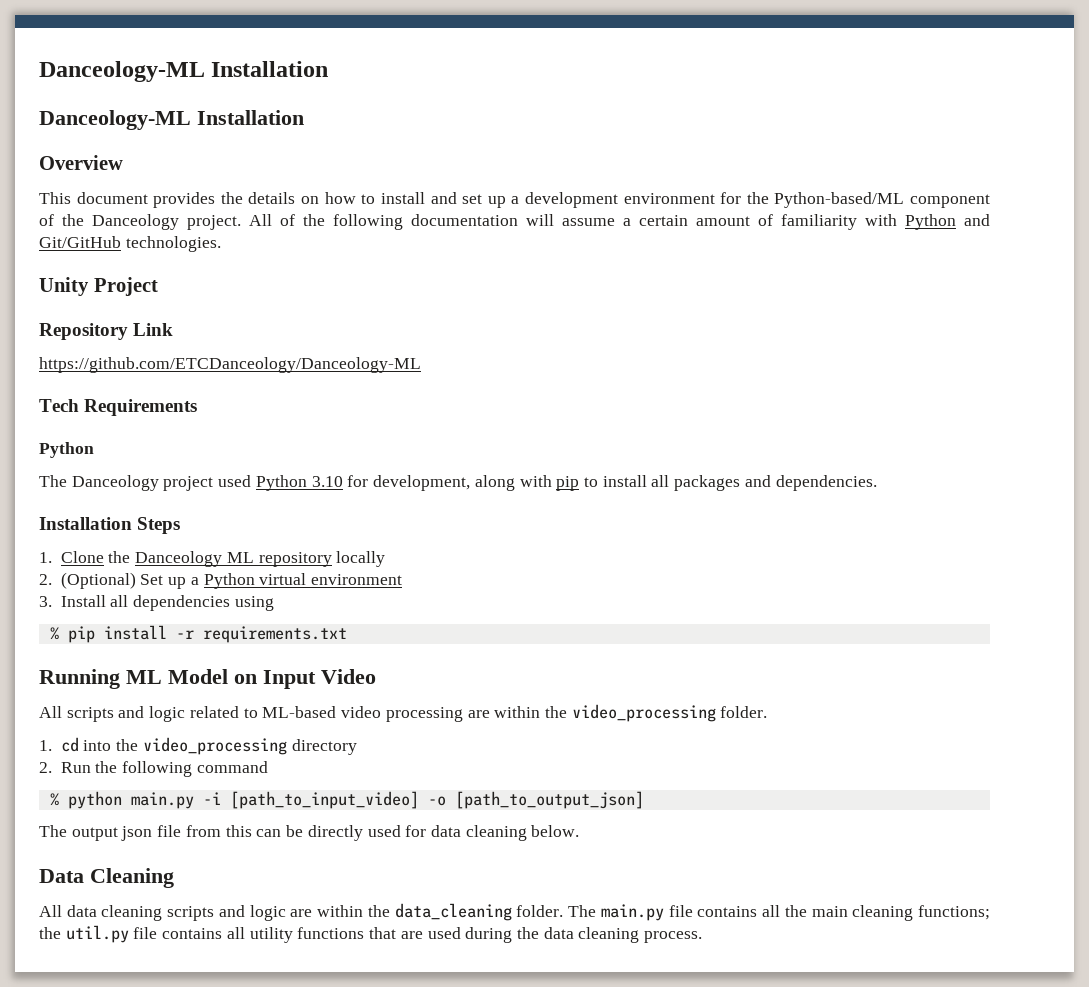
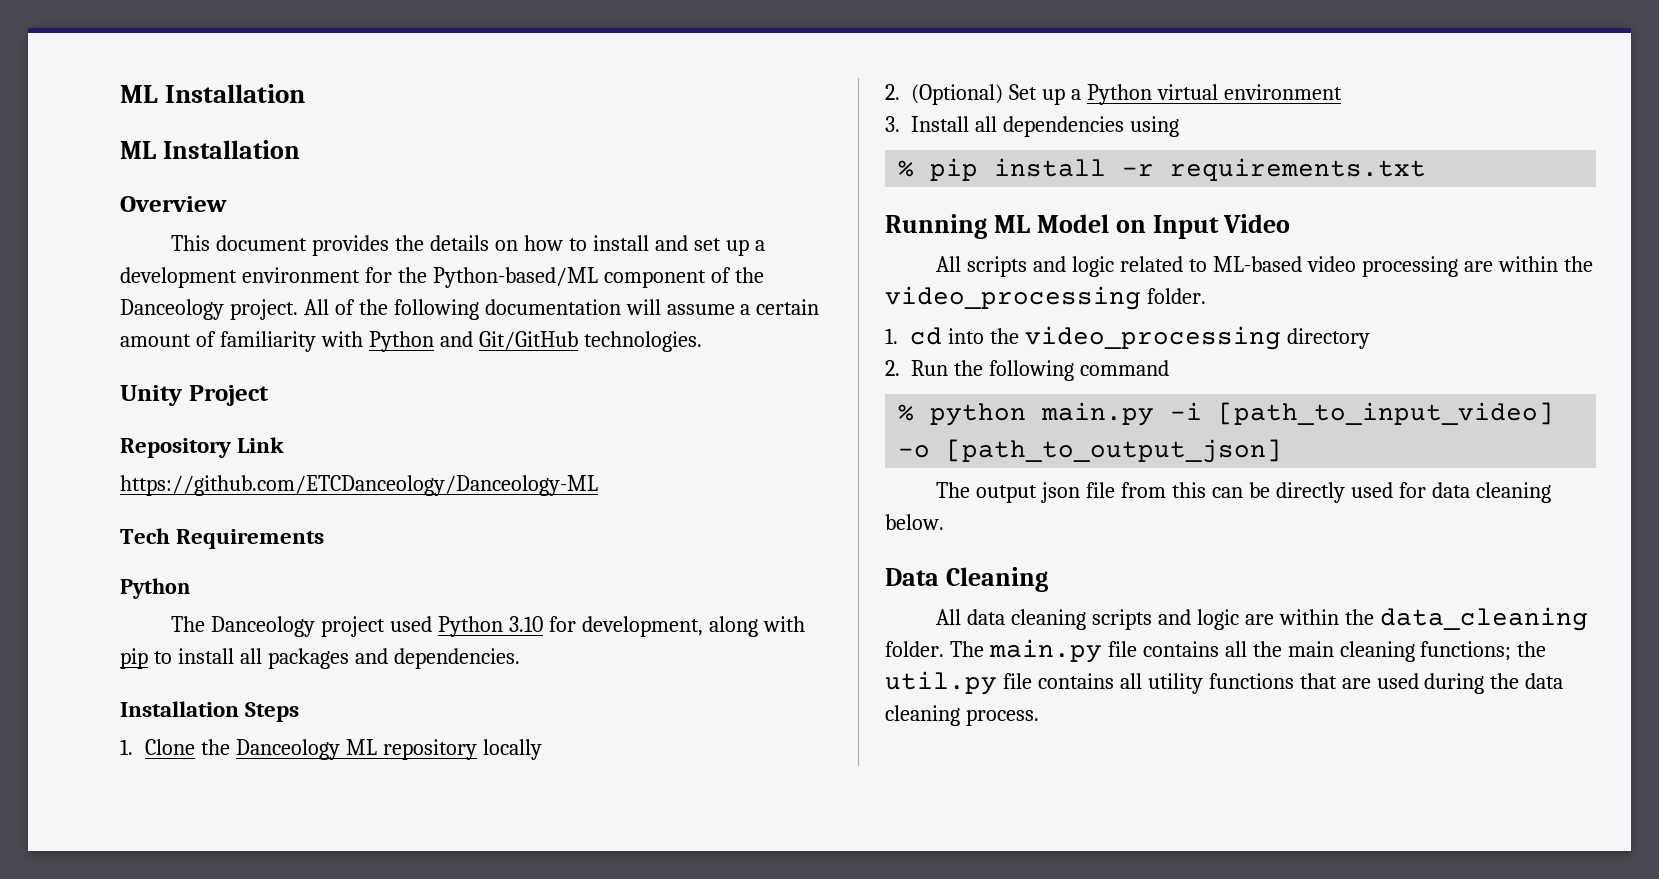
[39,61,329,82] [39,110,191,130] Danceology-ML Installation // Danceology-ML -> [120,84,306,103] [120,141,156,159] ML Installation // ML

